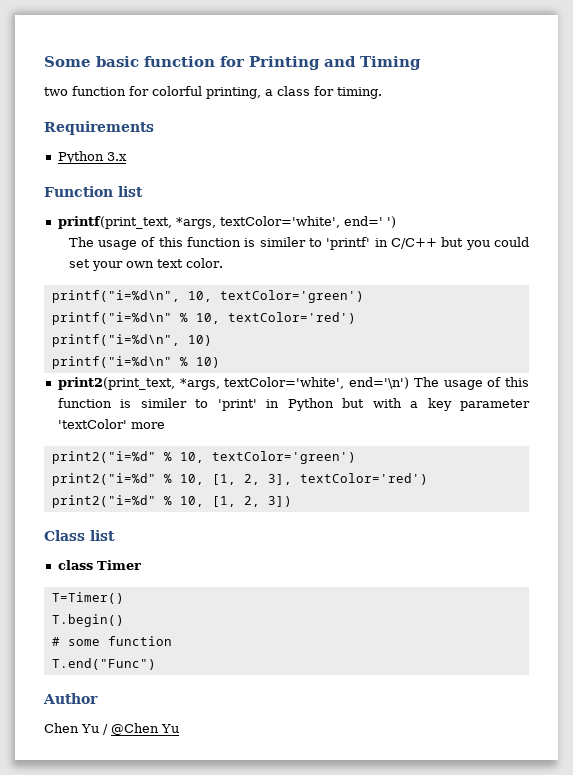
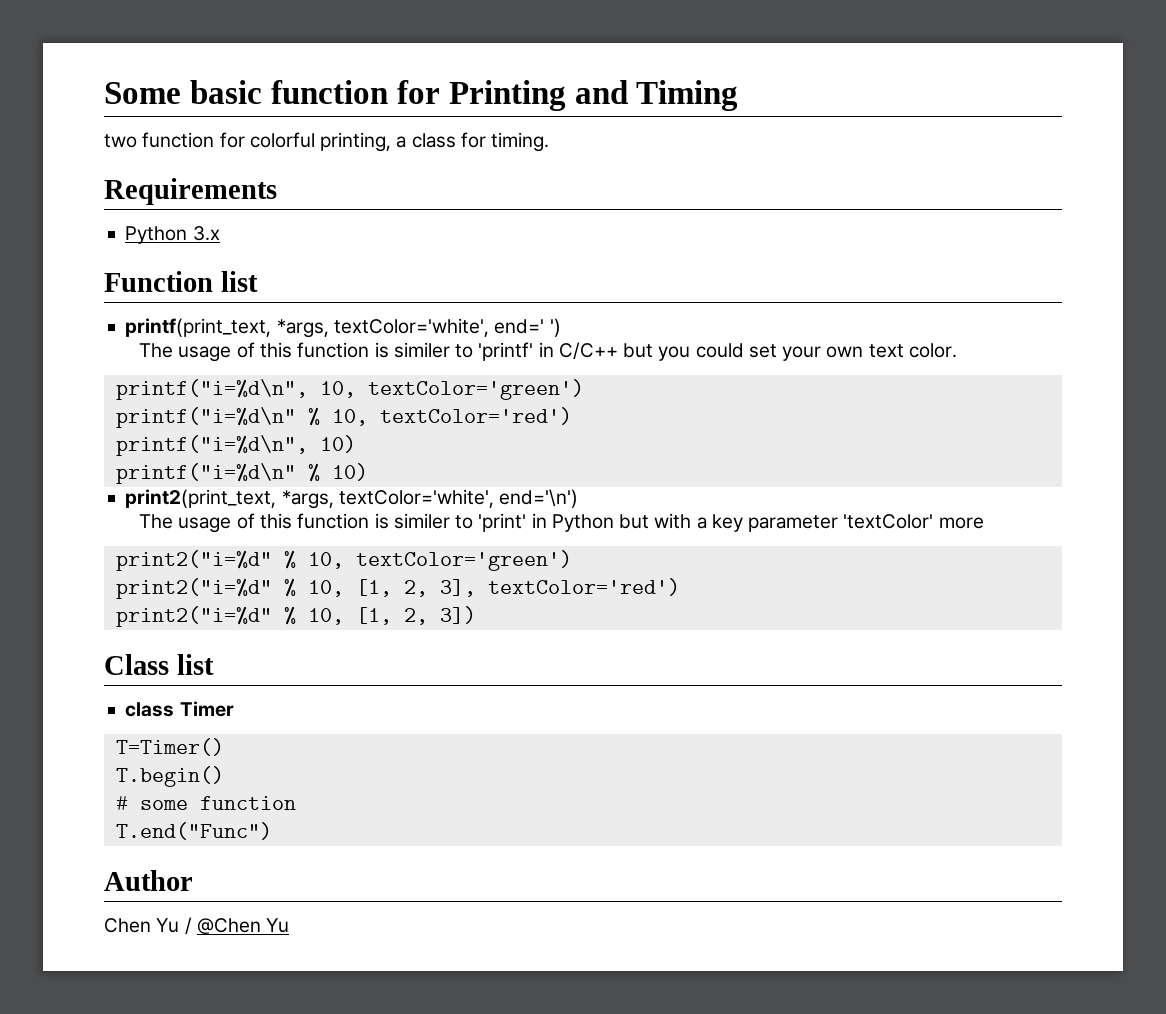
(409, 383) none -> (579, 498) //

